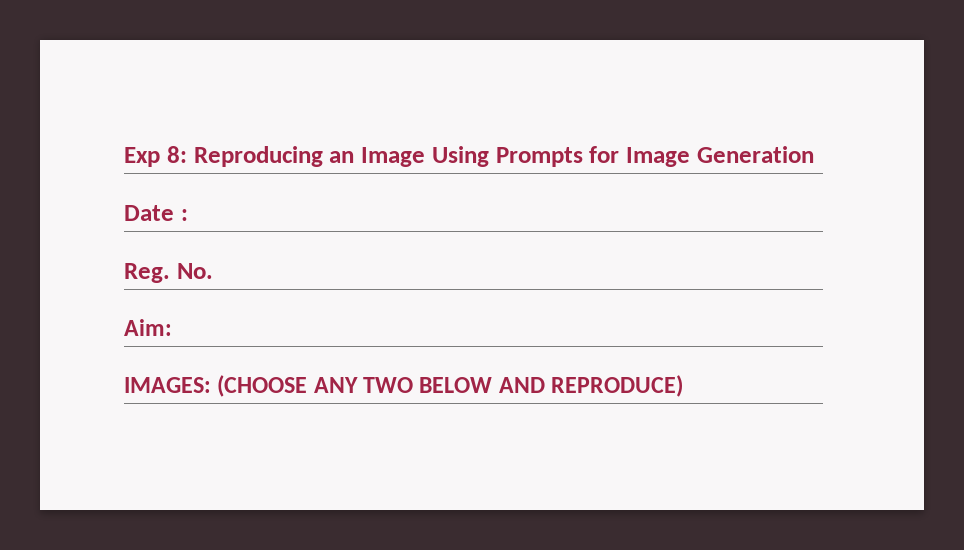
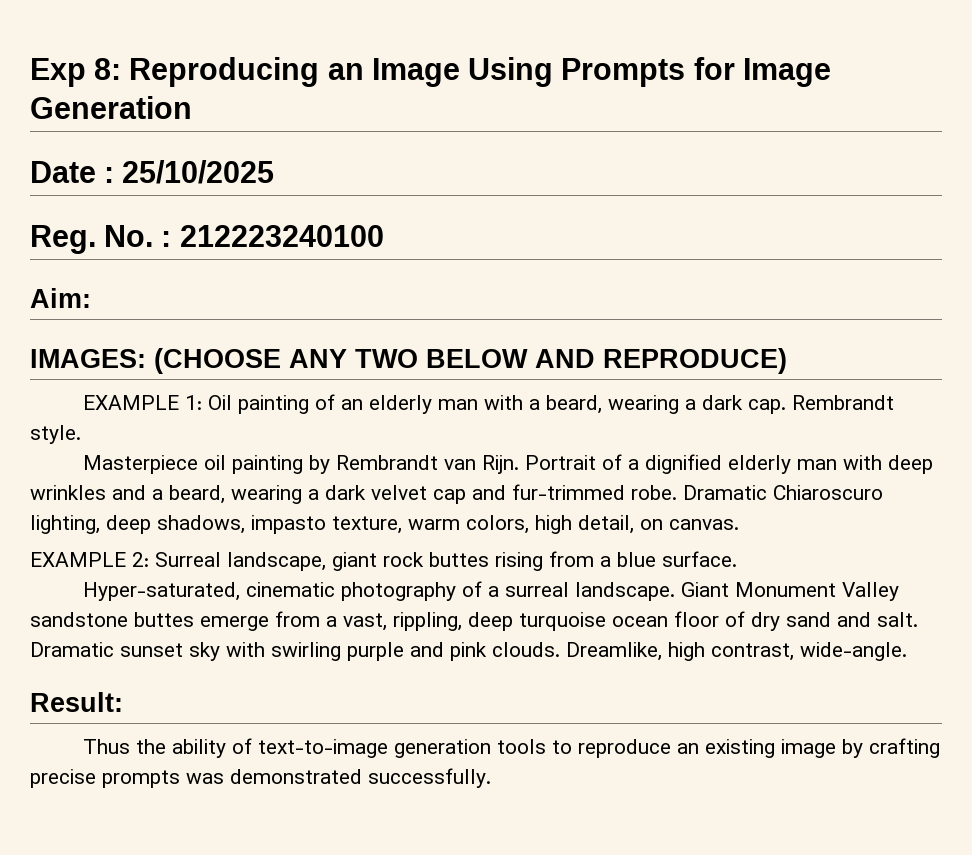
(188, 215) none -> [122,160,275,184] 25/10/2025
(213, 271) none -> [161,225,384,247] : 212223240100
(684, 386) none -> [83,394,895,414] [30,425,81,444] [83,454,934,474] [30,484,883,504] [30,515,739,534] [30,551,737,571] [83,581,900,601] [30,611,918,631] [30,642,907,661] [30,692,123,712] [83,738,941,758] [30,768,491,788] // EXAMPLE 1: Oil painting of an elderly man with a beard, wearing a dark cap. Rembrandt style. // Masterpiece oil painting by Rembrandt van Rijn. Portrait of a dignified elderly man with deep wrinkles and a beard, wearing a dark velvet cap and fur-trimmed robe. Dramatic Chiaroscuro lighting, deep shadows, impasto texture, warm colors, high detail, on canvas. // EXAMPLE 2: Surreal landscape, giant rock buttes rising from a blue surface. // Hyper-saturated, cinematic photography of a surreal landscape. Giant Monument Valley sandstone buttes emerge from a vast, rippling, deep turquoise ocean floor of dry sand and salt. Dramatic sunset sky with swirling purple and pink clouds. Dreamlike, high contrast, wide-angle. // Result: // Thus the ability of text-to-image generation tools to reproduce an existing image by crafting precise prompts was demonstrated successfully.

